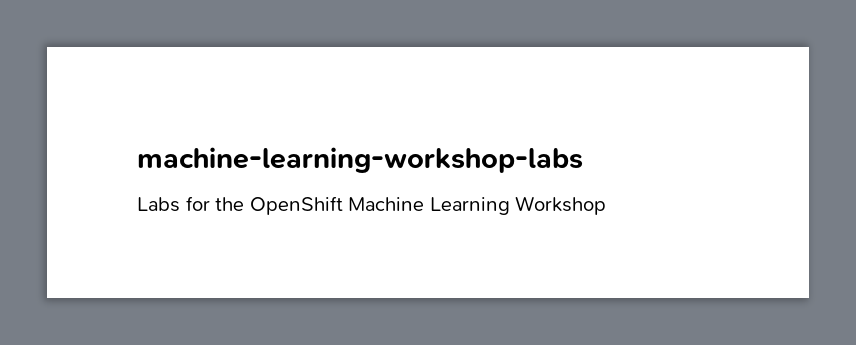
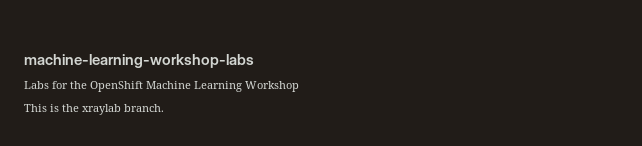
(607, 205) none -> [24,104,164,115] // This is the xraylab branch.

